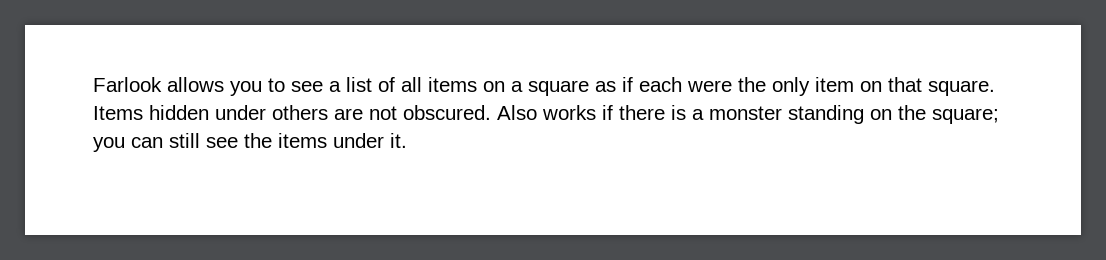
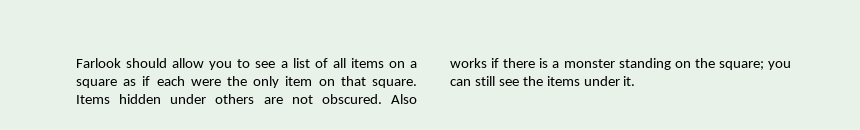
[167,77,224,92] allows -> [126,58,205,68] should allow

